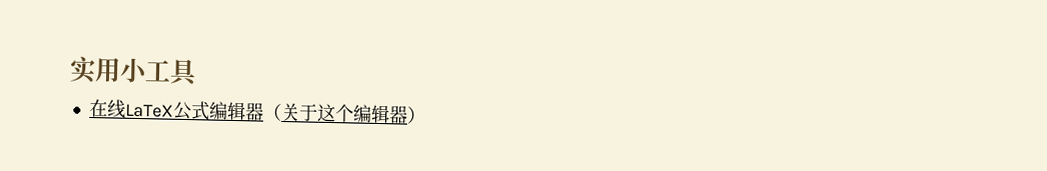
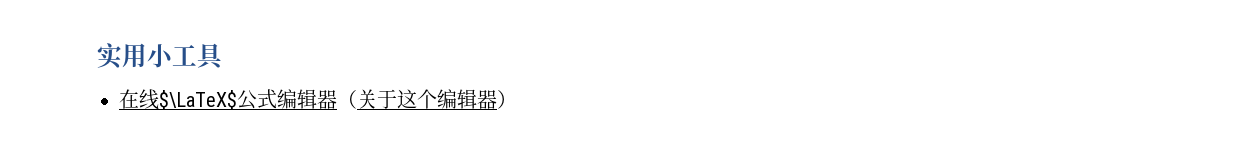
[124,103,174,118] LaTeX -> [159,90,237,109] $\LaTeX$

